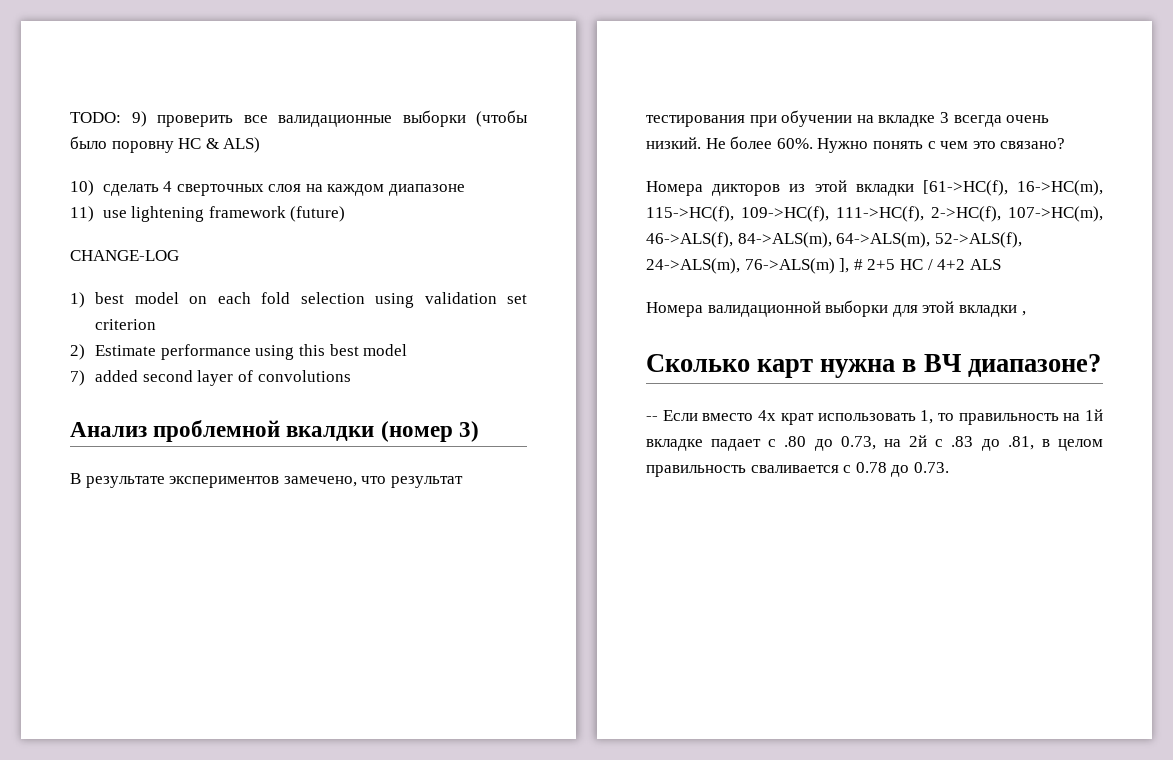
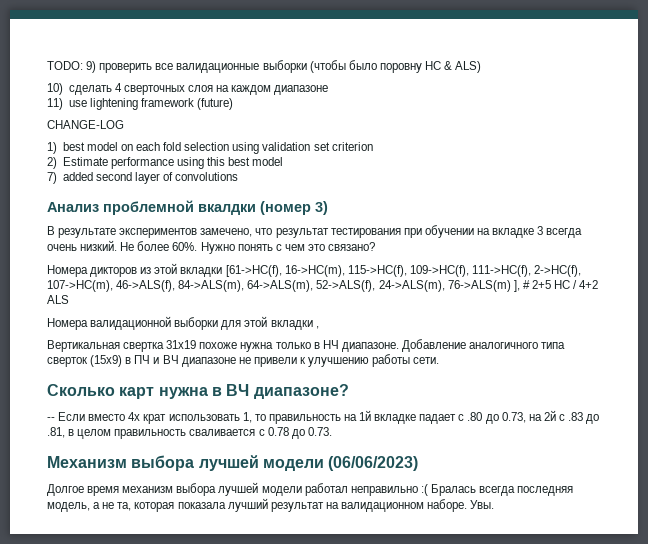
(1026, 313) none -> [47,339,566,352] [47,354,440,367] // Вертикальная свертка 31x19 похоже нужна только в НЧ диапазоне. Добавление аналогичного типа сверток (15х9) в ПЧ и ВЧ диапазоне не привели к улучшению работы сети.
(949, 467) none -> [47,455,419,471] [47,482,574,496] [47,498,495,512] // Механизм выбора лучшей модели (06/06/2023) // Долгое время механизм выбора лучшей модели работал неправильно :( Бралась всегда последняя модель, а не та, которая показала лучший результат на валидационном наборе. Увы.

